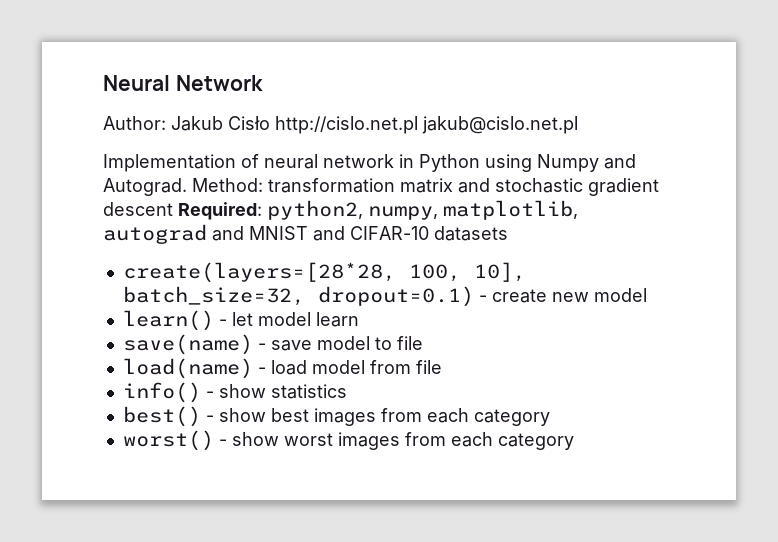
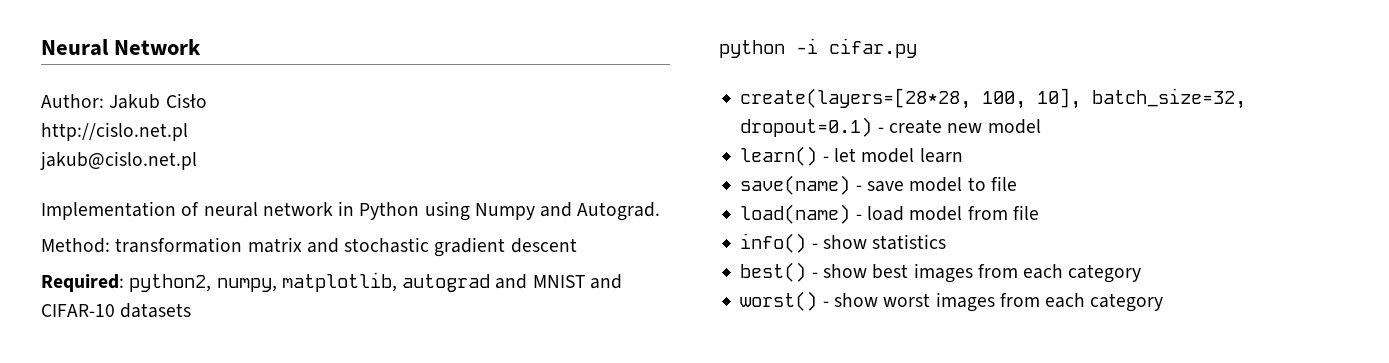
(270, 123) none -> (207, 100) //
(418, 125) none -> (188, 131) //
(187, 187) none -> (661, 211) //
(173, 209) none -> (577, 245) //
(508, 233) none -> [719,38,917,58] // python -i cifar.py

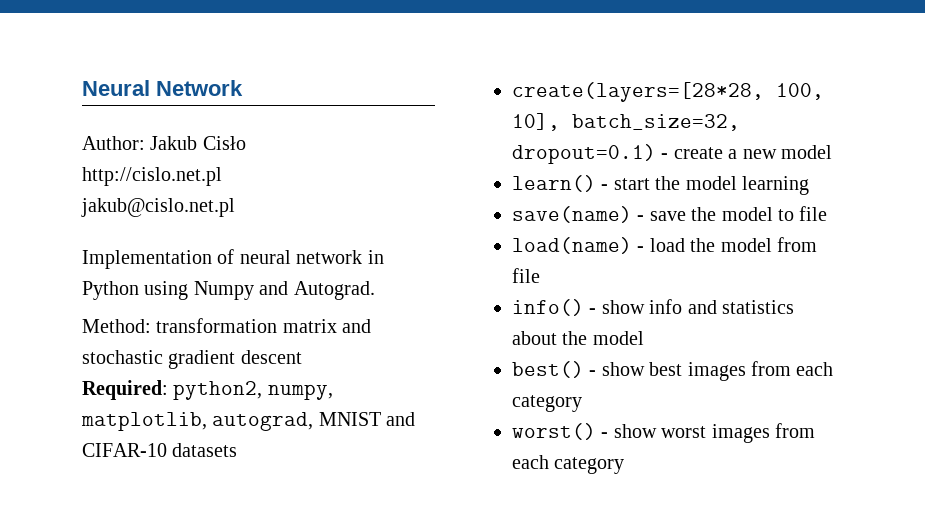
[402,274,528,292] autograd and -> [212,412,314,431] autograd,
[719,38,917,58] // python -i cifar.py -> (238, 450) none
(942, 126) none -> [728,149,738,159] a
[833,148,963,163] let model learn -> [613,176,809,195] start the model learning
(904, 186) none -> [691,207,717,221] the
(904, 213) none -> [690,238,716,252] the
(867, 242) none -> [649,299,717,314] info and
(947, 242) none -> [512,331,644,345] about the model

